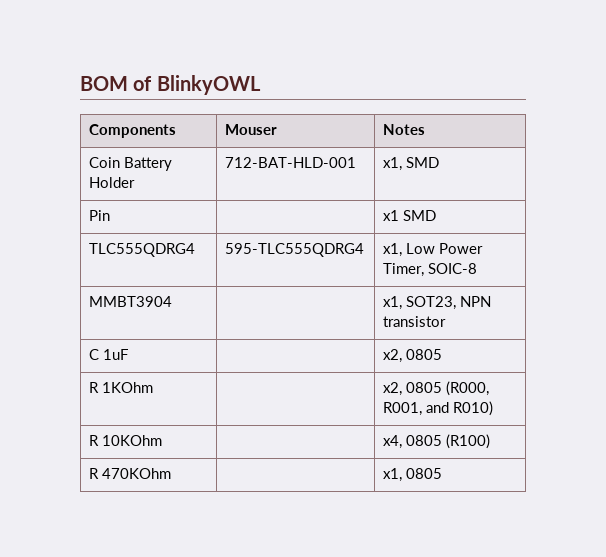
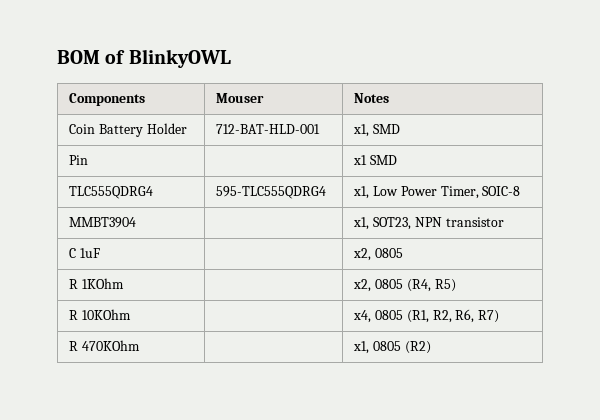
[446,381,490,396] [383,401,494,416] (R000, R001, and R010) -> [406,279,456,292] (R4, R5)
[446,434,491,449] (R100) -> [406,309,500,323] (R1, R2, R6, R7)
(443, 473) none -> [404,341,431,354] (R2)

